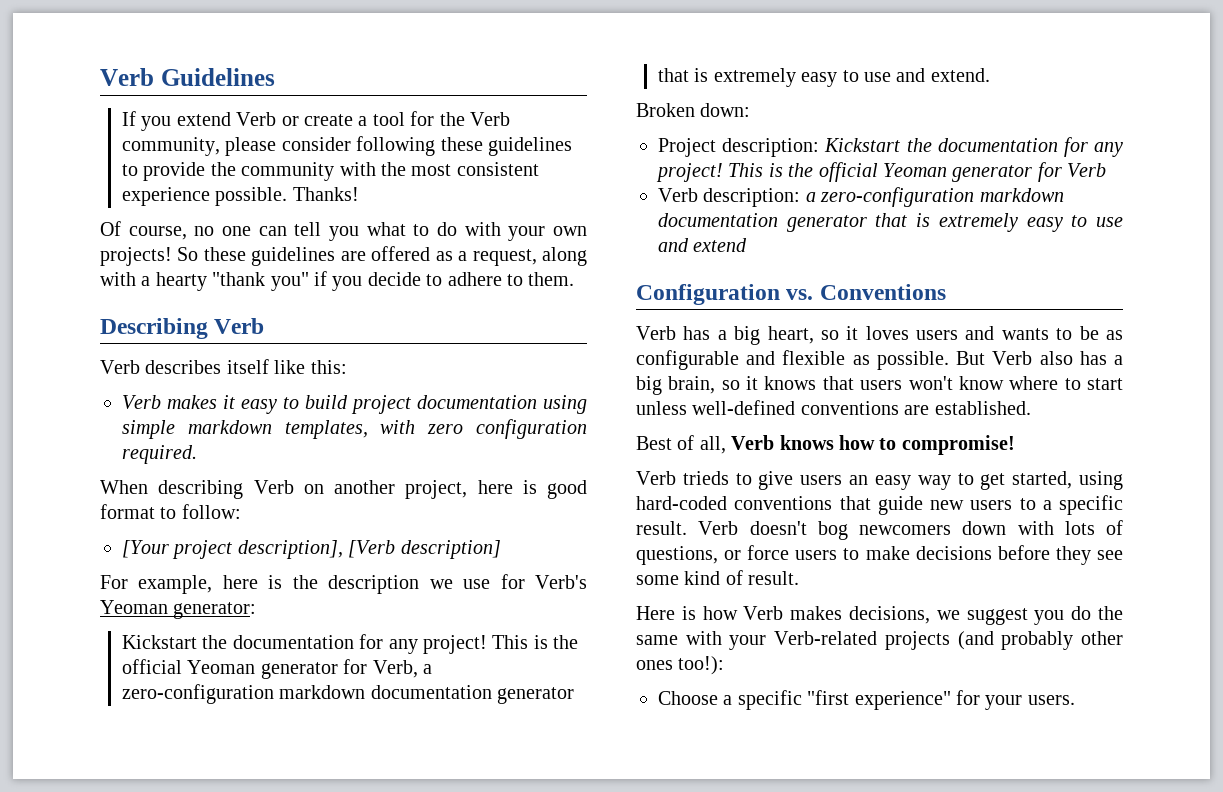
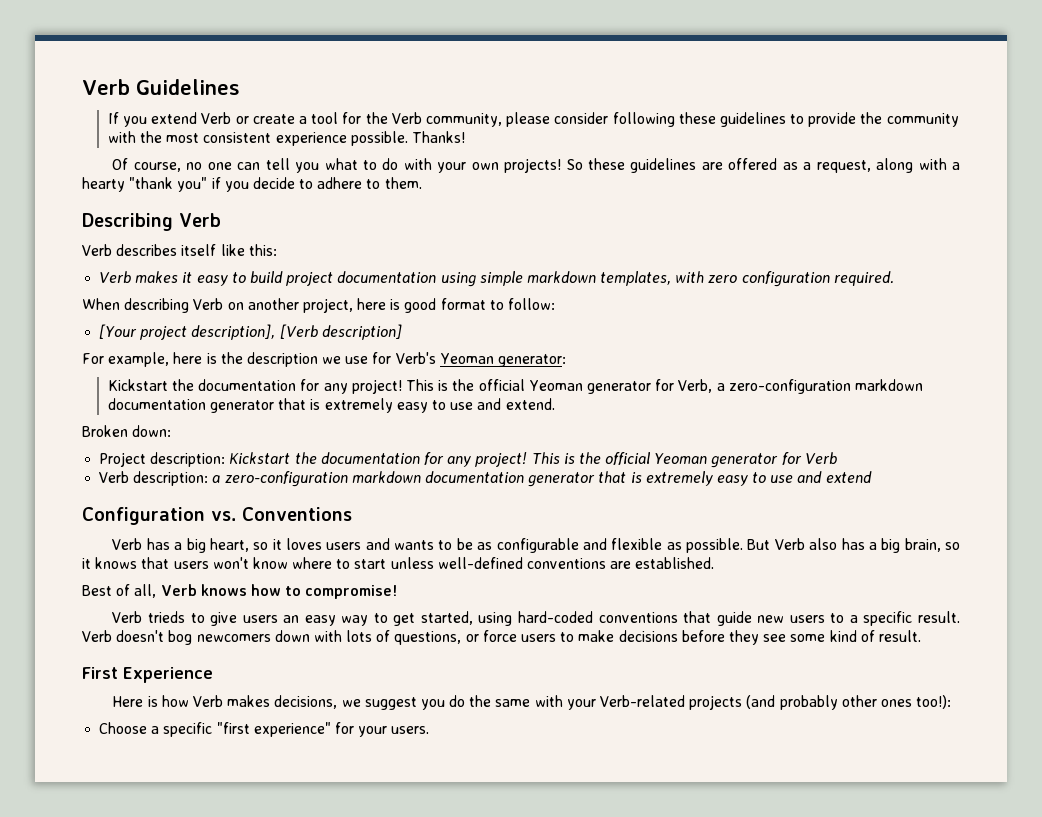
(800, 578) none -> [82,667,213,683] // First Experience

